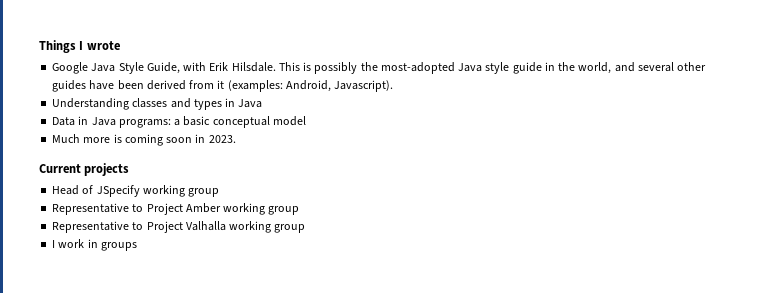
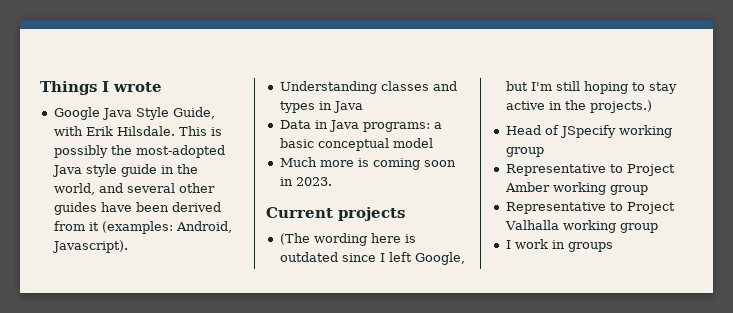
(130, 169) none -> [279,233,416,246] [279,252,465,265] [505,81,677,94] [505,100,652,113] // (The wording here is outdated since I left Google, but I'm still hoping to stay active in the projects.)

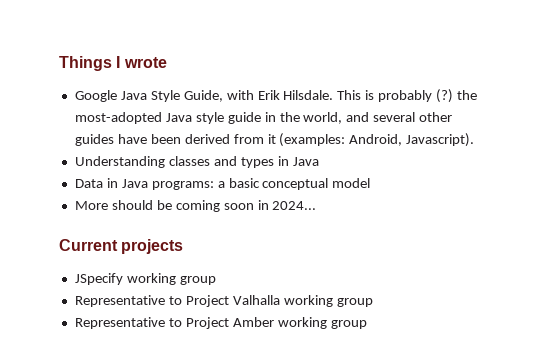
[53,145,108,158] possibly -> [378,89,454,103] probably (?)
[279,157,369,167] Much more is -> [74,200,172,210] More should be
[295,177,332,186] 2023. -> [272,201,317,210] 2024...
[279,233,416,246] [279,252,465,265] [505,81,677,94] [505,100,652,113] [505,125,672,138] [505,147,544,157] [505,164,675,176] [504,182,550,192] (The wording here is outdated since I left Google, but I'm still hoping to stay active in the projects.) // Head of JSpecify working group // Representative to Project Amber -> [74,273,123,285] JSpecify
[505,239,613,252] I work in groups -> [74,317,367,329] Representative to Project Amber working group

